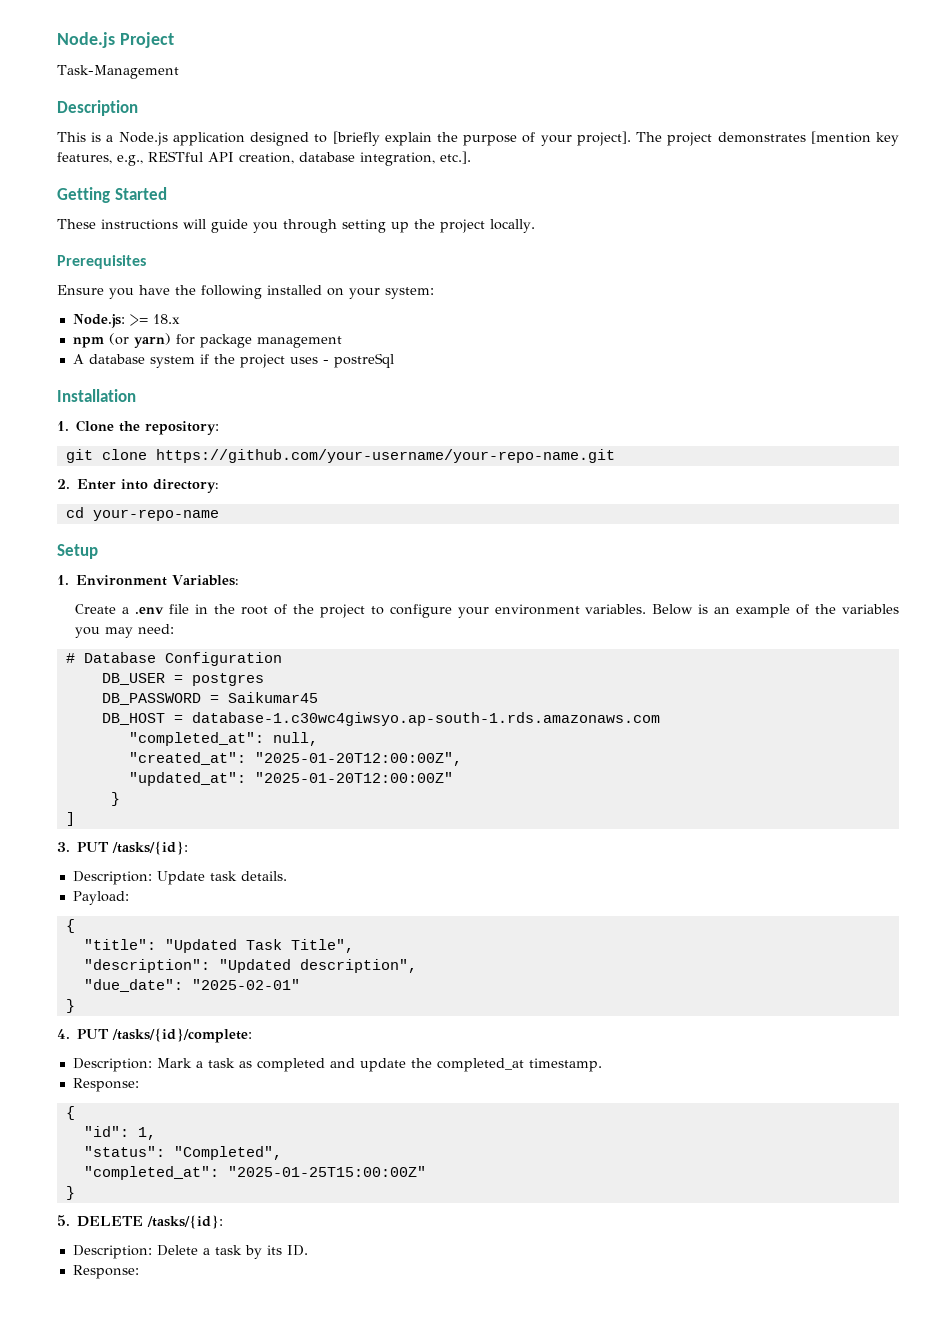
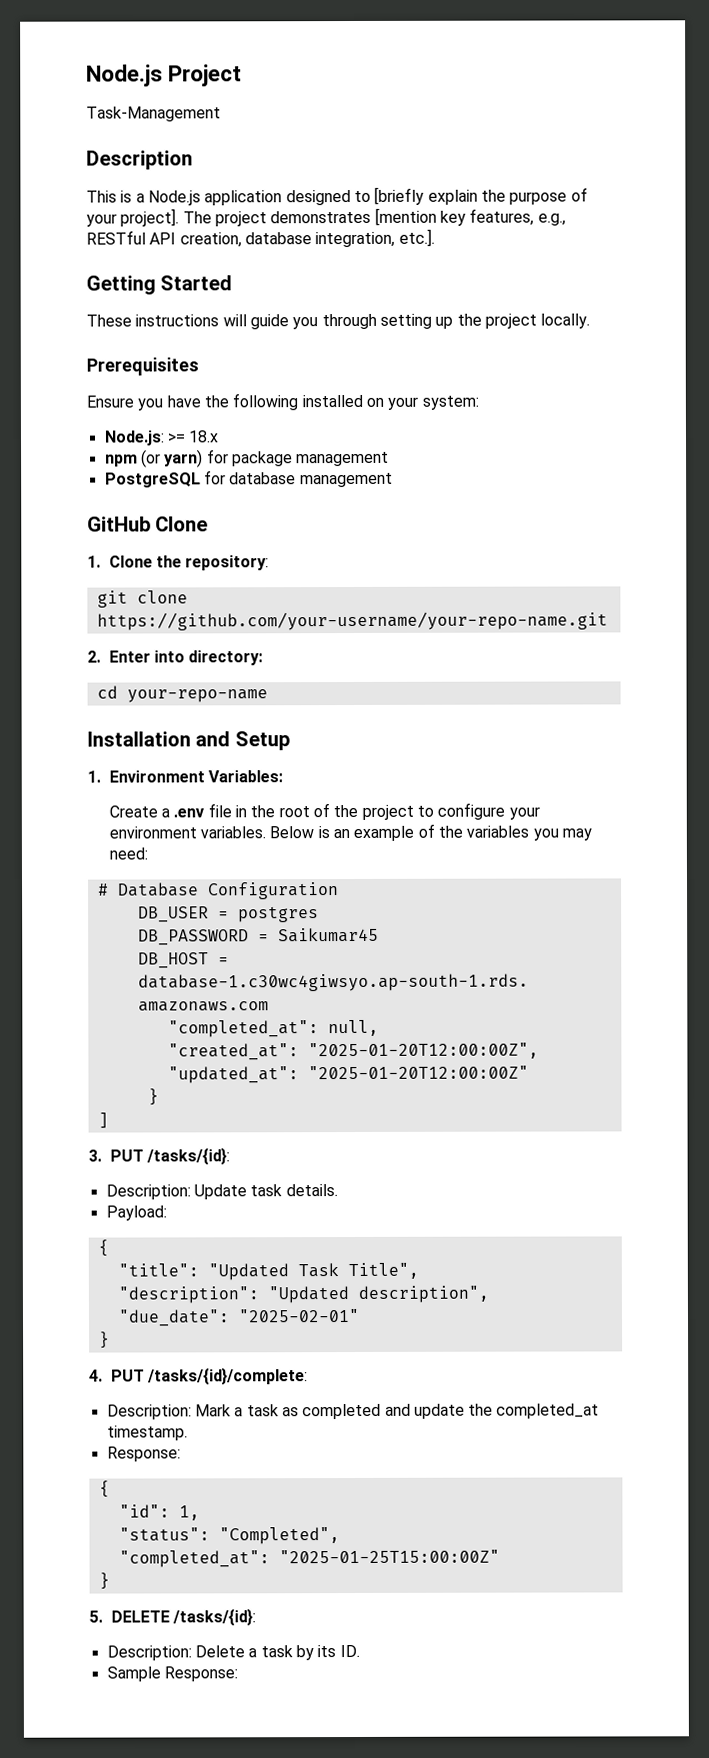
[72,353,394,368] [57,389,136,402] A database system if the project uses - postreSql // Installation -> [104,470,393,488] [87,516,209,532] PostgreSQL for database management // GitHub Clone
(219, 515) none -> [87,731,231,747] Installation and
(308, 1250) none -> [106,1666,161,1682] Sample

